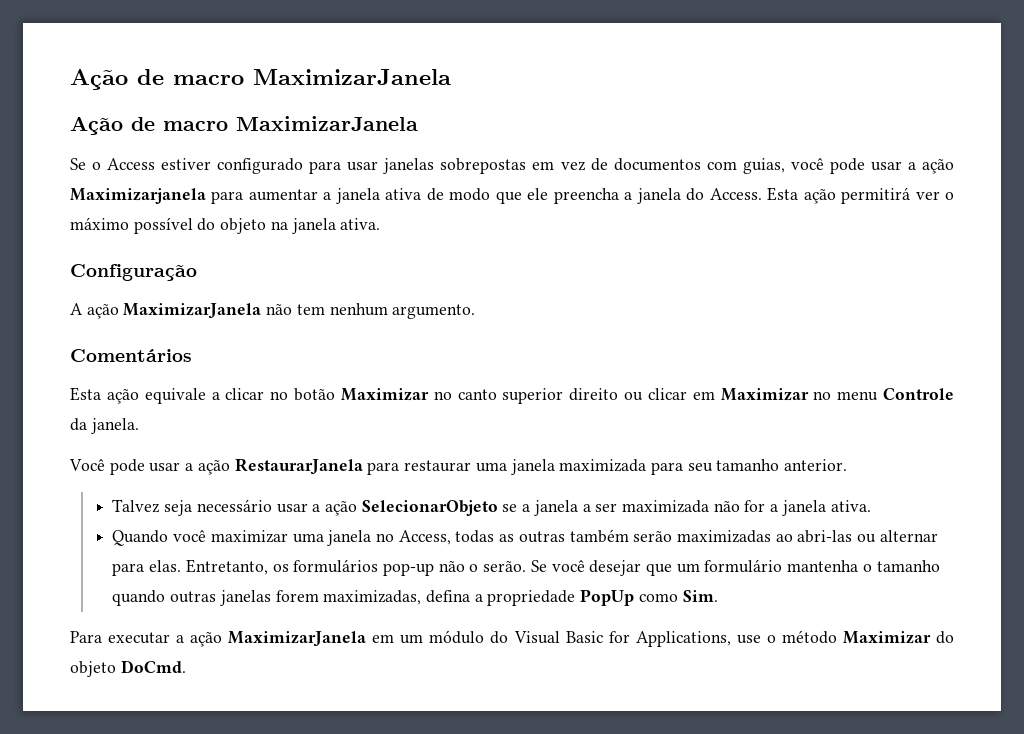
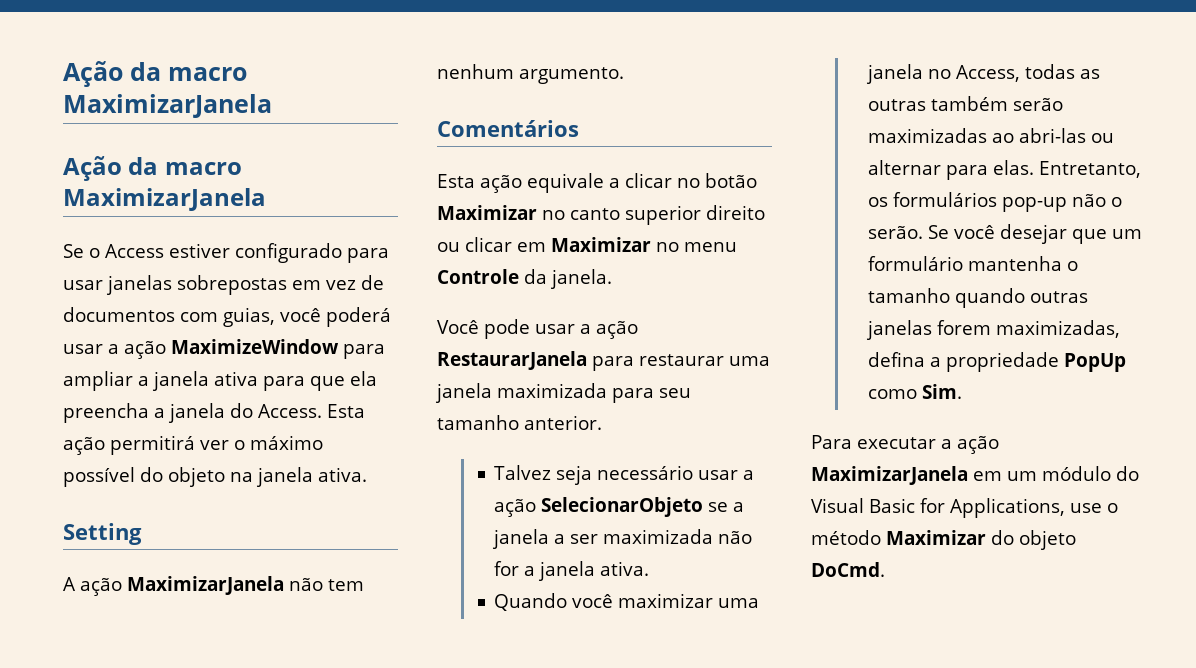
[70,69,164,90] Ação de -> [63,61,161,87] Ação da
[131,117,155,131] de -> [128,157,159,175] da
[829,158,955,174] [70,188,549,204] pode usar a ação Maximizarjanela para aumentar a janela ativa de modo que ele -> [326,307,391,327] [63,339,385,359] [63,371,377,391] poderá usar a ação MaximizeWindow para ampliar a janela ativa para que ela
[70,264,197,281] Configuração -> [63,523,142,545] Setting

